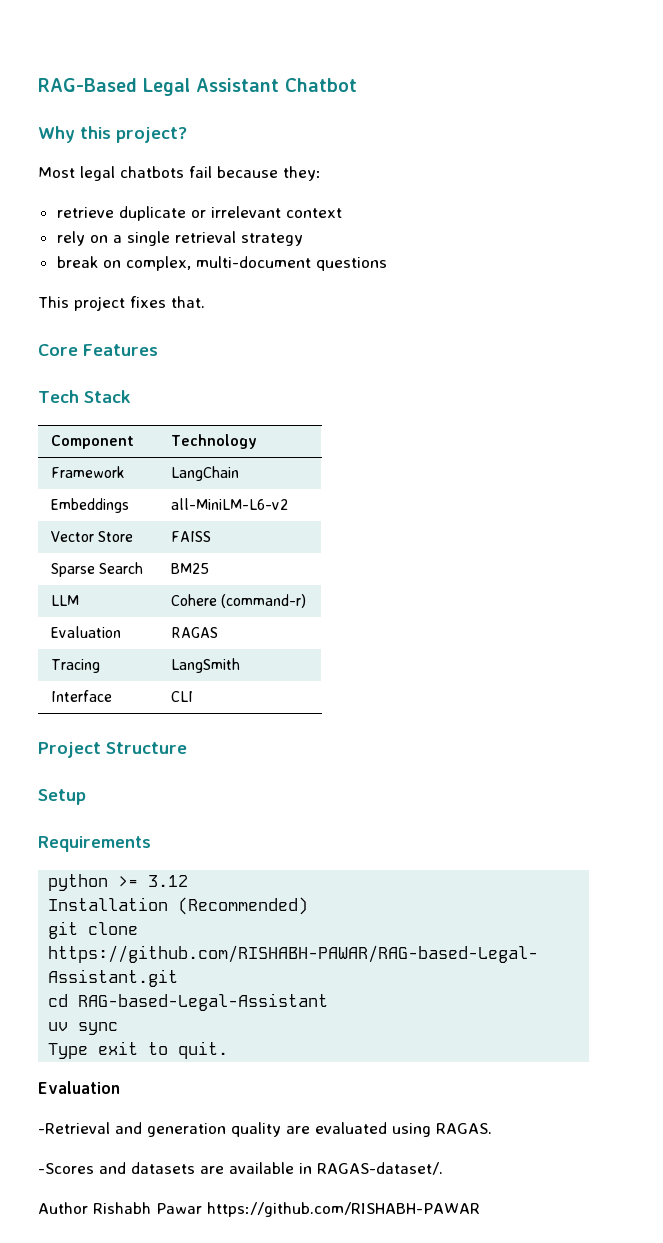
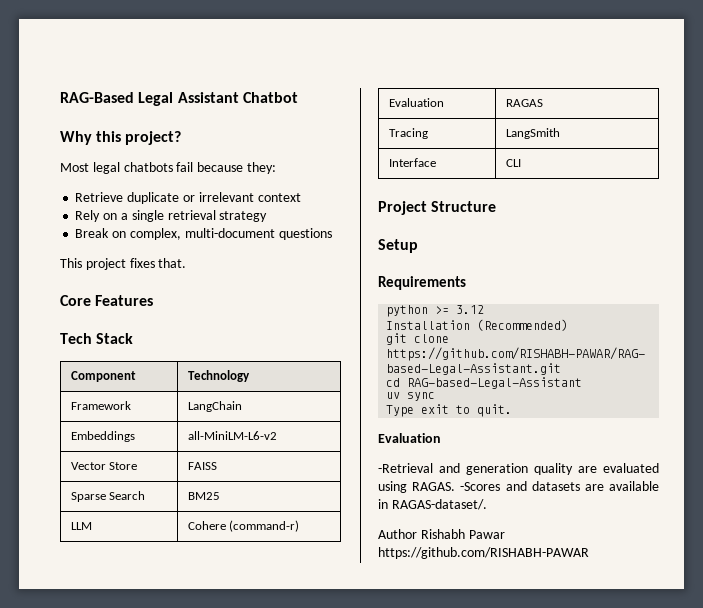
[56,207,114,218] retrieve -> [75,192,124,202] Retrieve
[56,231,85,246] rely -> [75,210,101,222] Rely
[56,256,98,268] break -> [75,228,110,238] Break
(492, 1128) // -> (456, 486) none

